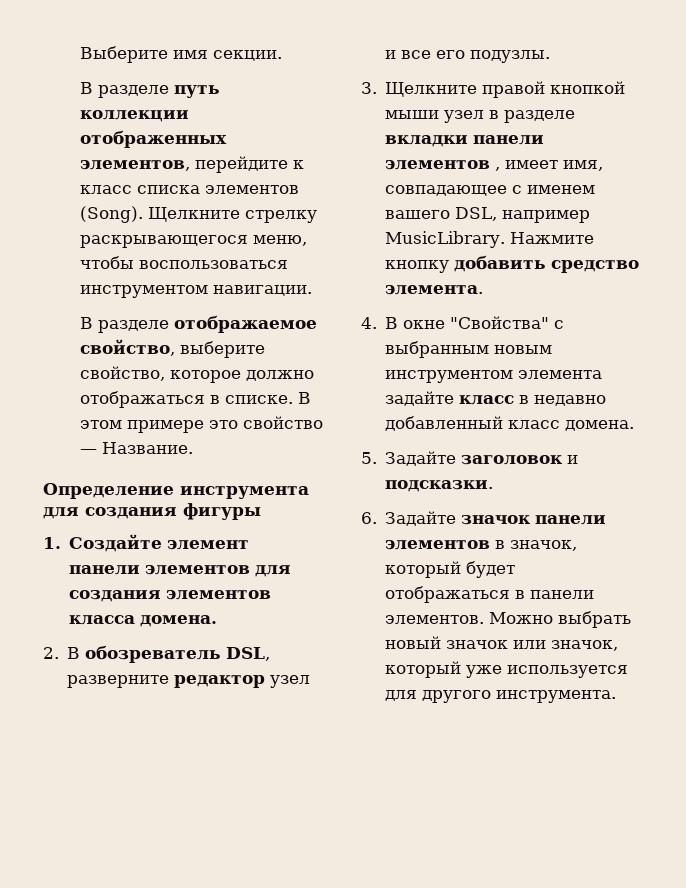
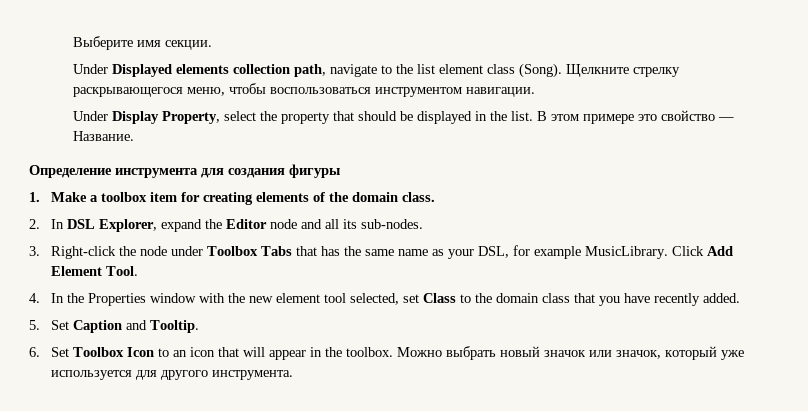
[80,82,221,98] [80,110,190,122] [80,130,228,148] [80,156,305,173] [80,185,300,194] В разделе путь коллекции отображенных элементов, перейдите к класс списка элементов -> [72,64,515,77] Under Displayed elements collection path, navigate to the list element class
[80,315,318,333] [80,339,266,358] [80,366,315,383] [80,391,294,408] В разделе отображаемое свойство, выберите свойство, которое должно отображаться в списке. -> [72,111,533,124] Under Display Property, select the property that should be displayed in the list.
[69,534,250,552] [69,564,292,577] [69,589,272,602] [69,615,218,627] [43,645,271,663] [67,675,311,688] [385,50,551,63] [361,81,626,98] [385,110,576,123] [385,135,545,147] [385,159,604,171] [385,185,596,196] [385,207,591,223] [385,231,595,248] [385,255,640,273] [385,284,484,295] [361,316,565,329] [385,341,553,358] [385,370,603,383] [385,391,607,406] [385,416,635,431] [361,451,579,466] [385,479,494,492] [361,511,607,526] [385,539,578,551] [385,561,516,578] [385,586,595,603] [385,615,485,624] Создайте элемент панели элементов для создания элементов класса домена. // 2. В обозреватель DSL, разверните редактор узел и все его подузлы. // 3. Щелкните правой кнопкой мыши узел в разделе вкладки панели элементов , имеет имя, совпадающее с именем вашего DSL, например MusicLibrary. Нажмите кнопку добавить средство элемента. // 4. В окне "Свойства" с выбранным новым инструментом элемента задайте класс в недавно добавленный класс домена. // 5. Задайте заголовок и подсказки. // 6. Задайте значок панели элементов в значок, который будет отображаться в панели элементов. -> [50,192,435,205] [29,219,423,232] [29,245,733,259] [50,266,138,276] [29,293,740,306] [29,320,199,333] [29,347,393,360] Make a toolbox item for creating elements of the domain class. // 2. In DSL Explorer, expand the Editor node and all its sub-nodes. // 3. Right-click the node under Toolbox Tabs that has the same name as your DSL, for example MusicLibrary. Click Add Element Tool. // 4. In the Properties window with the new element tool selected, set Class to the domain class that you have recently added. // 5. Set Caption and Tooltip. // 6. Set Toolbox Icon to an icon that will appear in the toolbox.

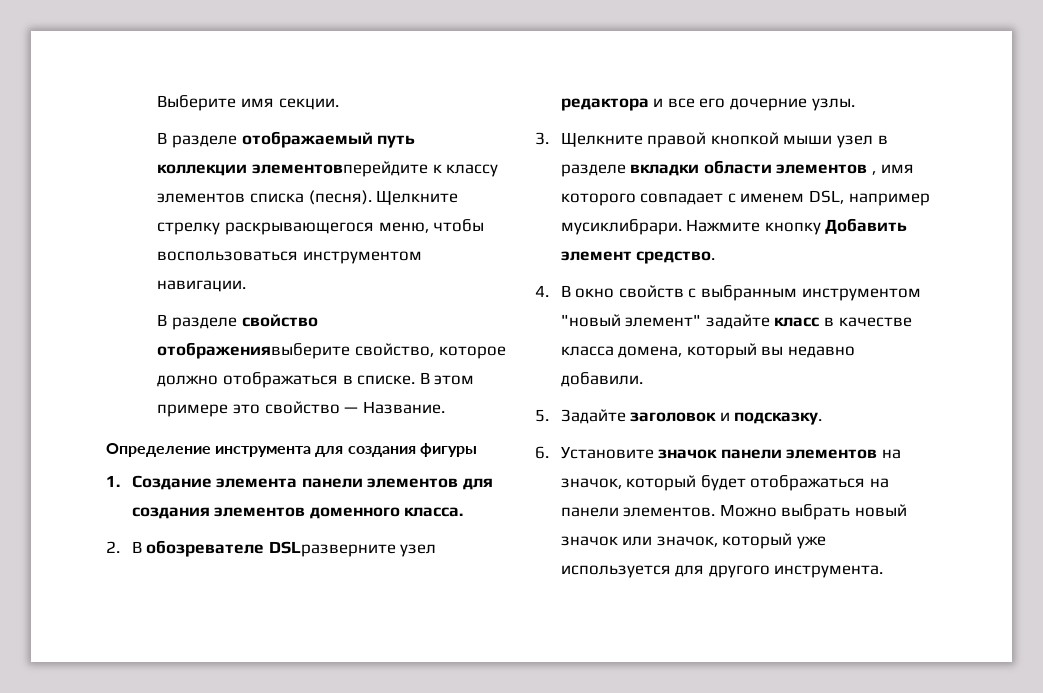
[72,63,562,78] Under Displayed elements collection path, navigate to the list element class (Song). -> [157,131,416,148] [157,161,499,177] [157,190,372,205] В разделе отображаемый путь коллекции элементовперейдите к классу элементов списка (песня).
[72,111,533,124] Under Display Property, select the property that should be displayed in the list. -> [157,314,318,330] [157,342,506,359] [157,372,416,388] В разделе свойство отображениявыберите свойство, которое должно отображаться в списке.
[50,192,435,205] [29,219,423,232] [29,245,733,259] [50,266,138,276] [29,293,740,306] [29,320,199,333] [29,347,393,360] Make a toolbox item for creating elements of the domain class. // 2. In DSL Explorer, expand the Editor node and all its sub-nodes. // 3. Right-click the node under Toolbox Tabs that has the same name as your DSL, for example MusicLibrary. Click Add Element Tool. // 4. In the Properties window with the new element tool selected, set Class to the domain class that you have recently added. // 5. Set Caption and Tooltip. // 6. Set Toolbox Icon to an icon that will appear in the toolbox. -> [131,475,494,490] [131,507,464,519] [106,540,437,557] [560,98,855,111] [535,132,888,148] [560,160,914,177] [560,190,930,206] [560,218,908,235] [560,251,716,264] [535,285,921,301] [560,314,912,329] [560,343,856,359] [560,372,643,387] [535,409,823,425] [535,446,902,459] [560,475,890,491] [560,507,716,517] Создание элемента панели элементов для создания элементов доменного класса. // 2. В обозревателе DSLразверните узел редактора и все его дочерние узлы. // 3. Щелкните правой кнопкой мыши узел в разделе вкладки области элементов , имя которого совпадает с именем DSL, например мусиклибрари. Нажмите кнопку Добавить элемент средство. // 4. В окно свойств с выбранным инструментом "новый элемент" задайте класс в качестве класса домена, который вы недавно добавили. // 5. Задайте заголовок и подсказку. // 6. Установите значок панели элементов на значок, который будет отображаться на панели элементов.

